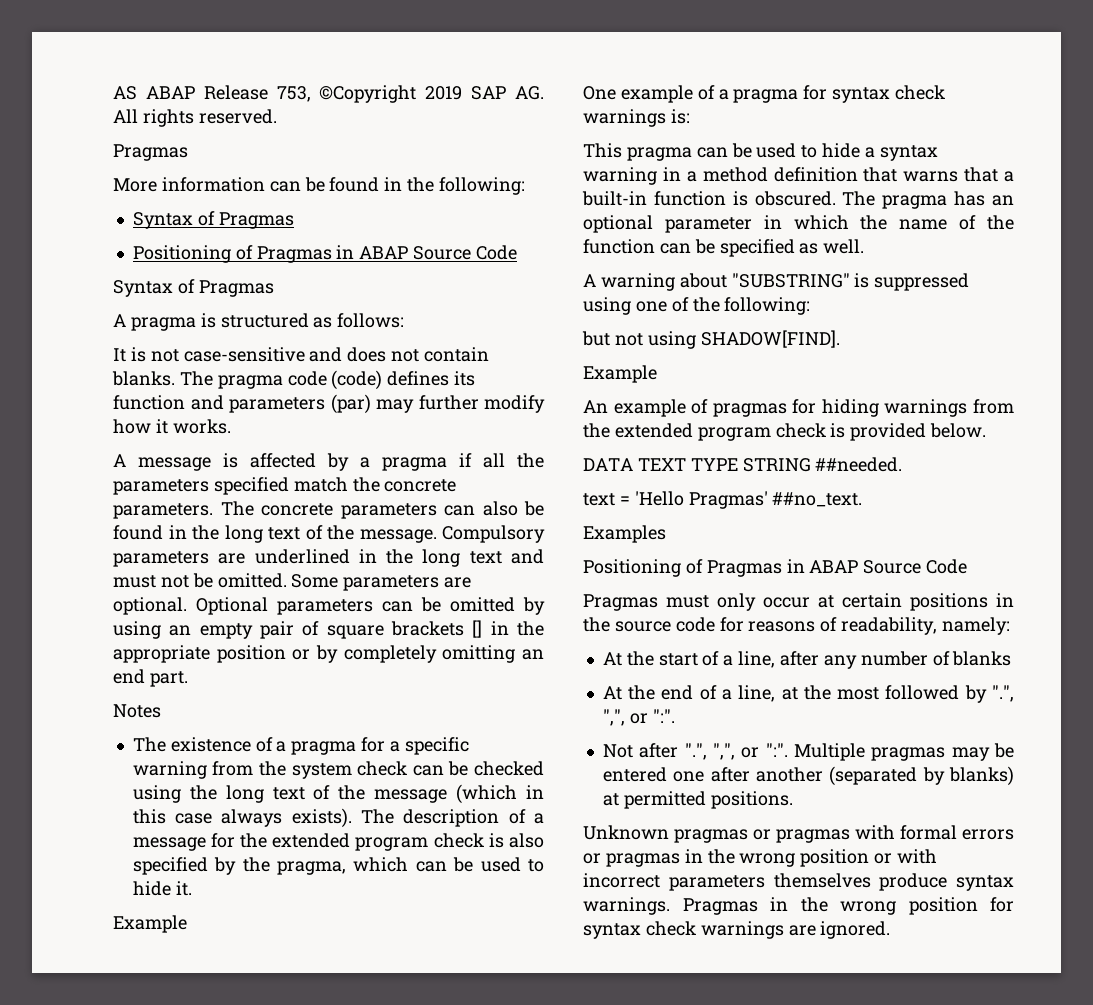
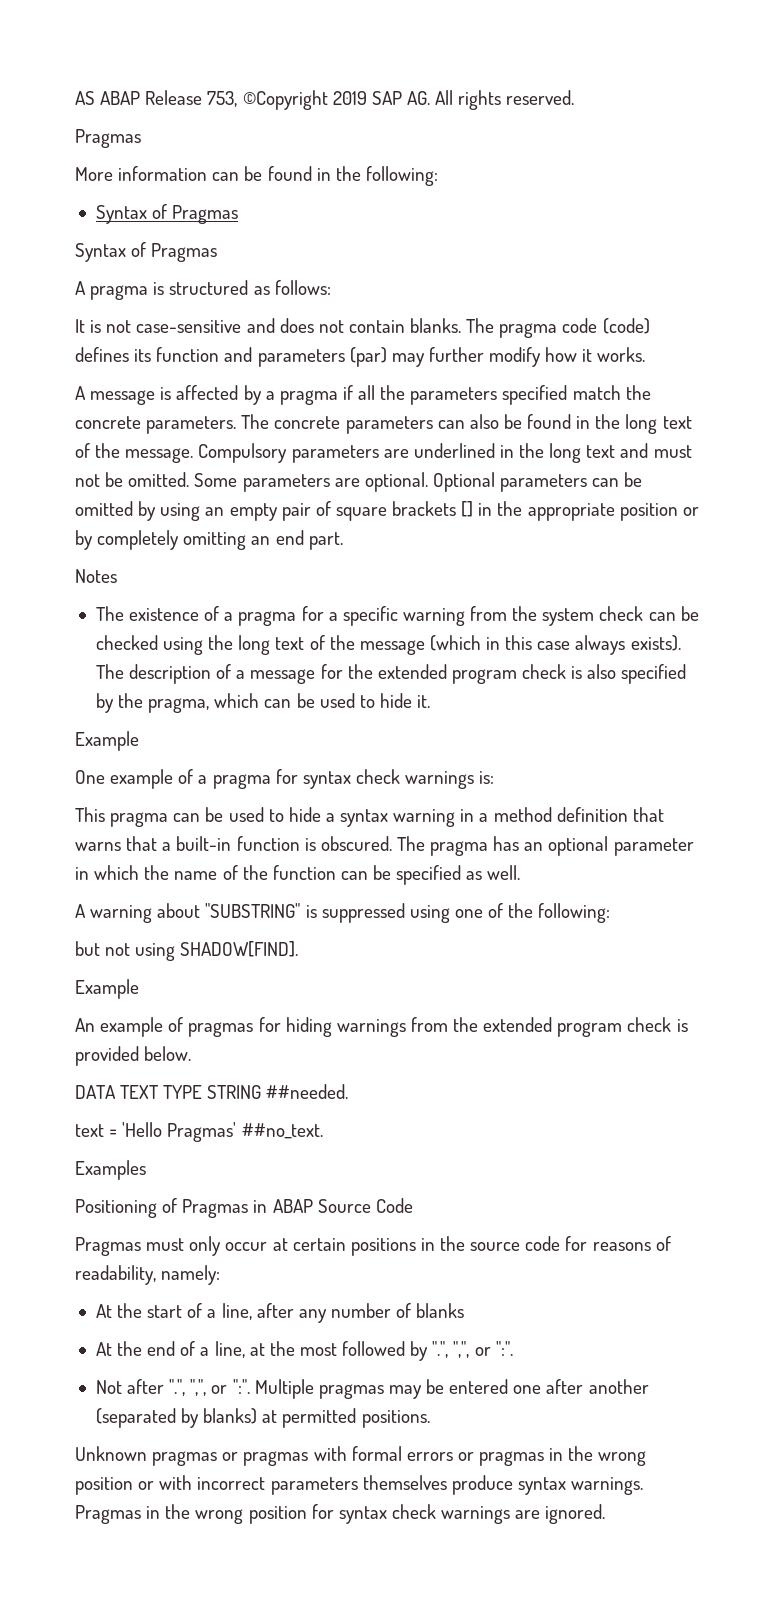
[132,245,517,263] // Positioning of Pragmas in ABAP Source Code -> (239, 214) none

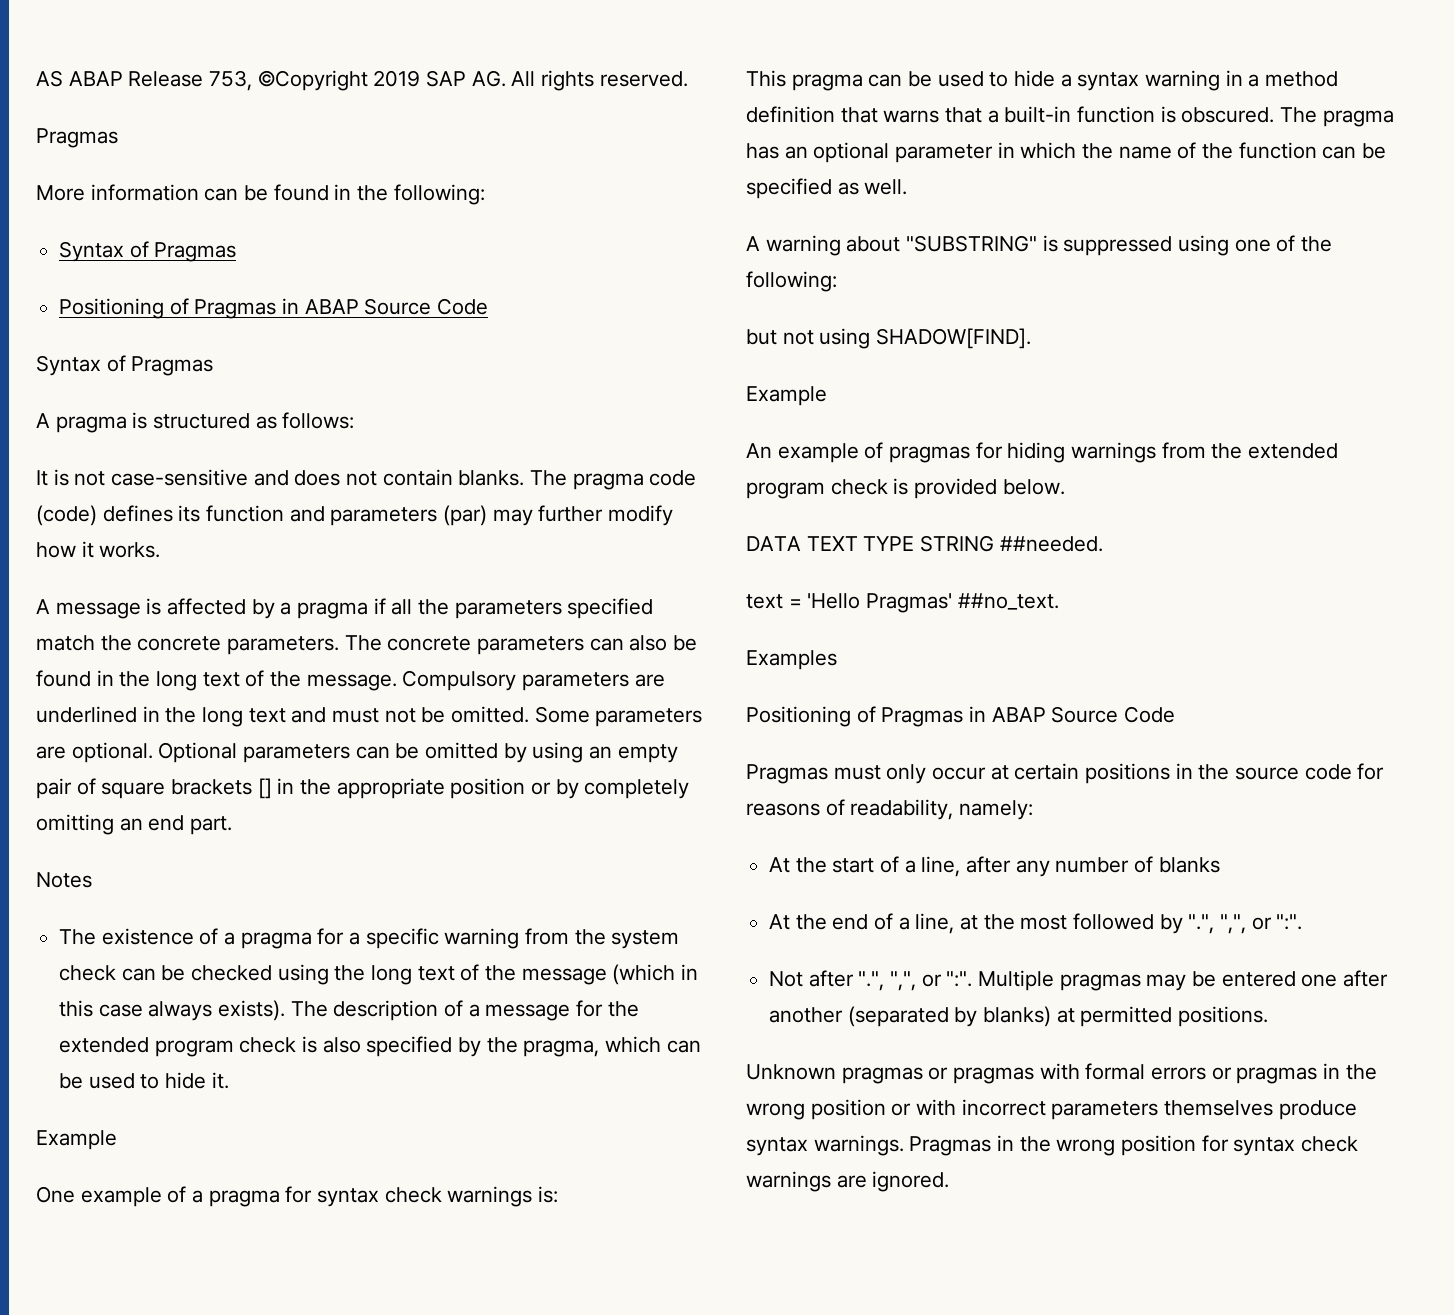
(239, 214) none -> [59,298,489,319] // Positioning of Pragmas in ABAP Source Code

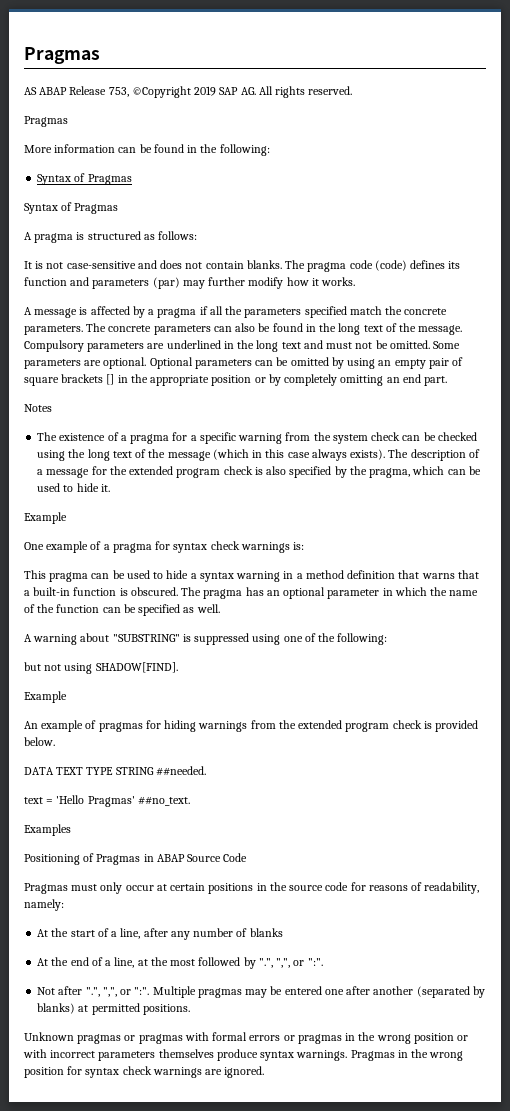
(36, 78) none -> [24,47,100,64] Pragmas //
[59,298,489,319] // Positioning of Pragmas in ABAP Source Code -> (132, 179) none

